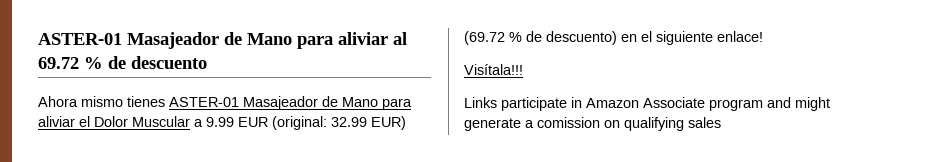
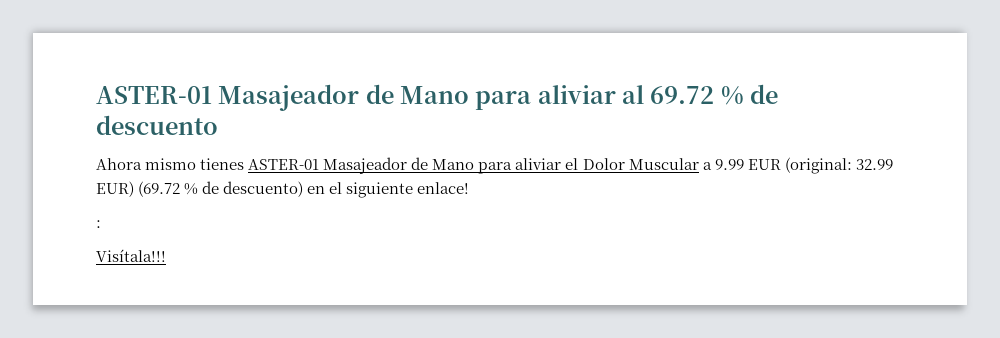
(763, 36) none -> [96,220,101,228] // :
[464,97,830,111] [464,117,721,131] // Links participate in Amazon Associate program and might generate a comission on qualifying sales -> (166, 255) none

